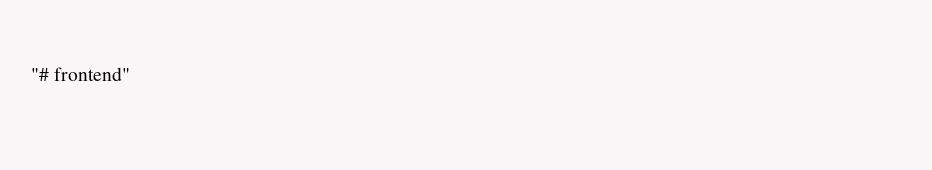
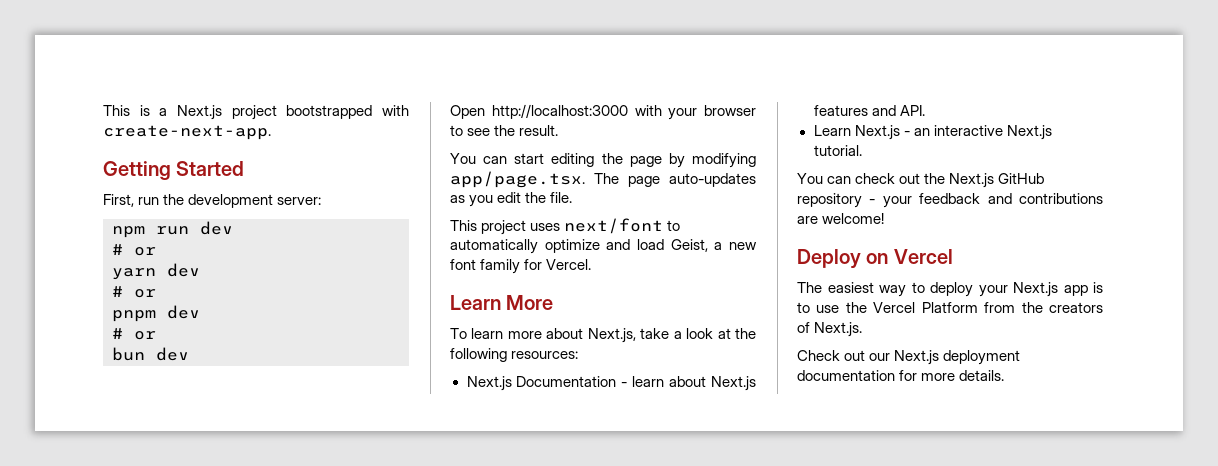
[31,67,131,81] "# frontend" -> [103,105,409,120] [103,125,271,140] [103,161,245,180] [103,194,322,208] [112,221,233,238] [112,244,156,256] [112,263,200,280] [112,286,156,298] [112,305,200,322] [112,328,156,340] [112,347,189,361] [450,104,756,120] [450,125,559,136] [450,153,756,168] [450,171,756,188] [450,192,573,207] [450,218,681,235] [450,239,757,254] [450,259,592,274] [450,295,554,310] [450,328,756,343] [450,348,579,362] [466,376,756,391] [813,105,925,116] [813,125,1052,140] [813,145,862,156] [797,173,1045,188] [797,193,1103,208] [797,213,885,224] [797,249,953,269] [797,282,1103,297] [797,302,1103,313] [797,322,863,337] [797,350,1021,365] [797,370,1005,381] This is a Next.js project bootstrapped with create-next-app. // Getting Started // First, run the development server: // npm run dev // # or // yarn dev // # or // pnpm dev // # or // bun dev // Open http://localhost:3000 with your browser to see the result. // You can start editing the page by modifying app/page.tsx. The page auto-updates as you edit the file. // This project uses next/font to automatically optimize and load Geist, a new font family for Vercel. // Learn More // To learn more about Next.js, take a look at the following resources: // Next.js Documentation - learn about Next.js features and API. // Learn Next.js - an interactive Next.js tutorial. // You can check out the Next.js GitHub repository - your feedback and contributions are welcome! // Deploy on Vercel // The easiest way to deploy your Next.js app is to use the Vercel Platform from the creators of Next.js. // Check out our Next.js deployment documentation for more details.

